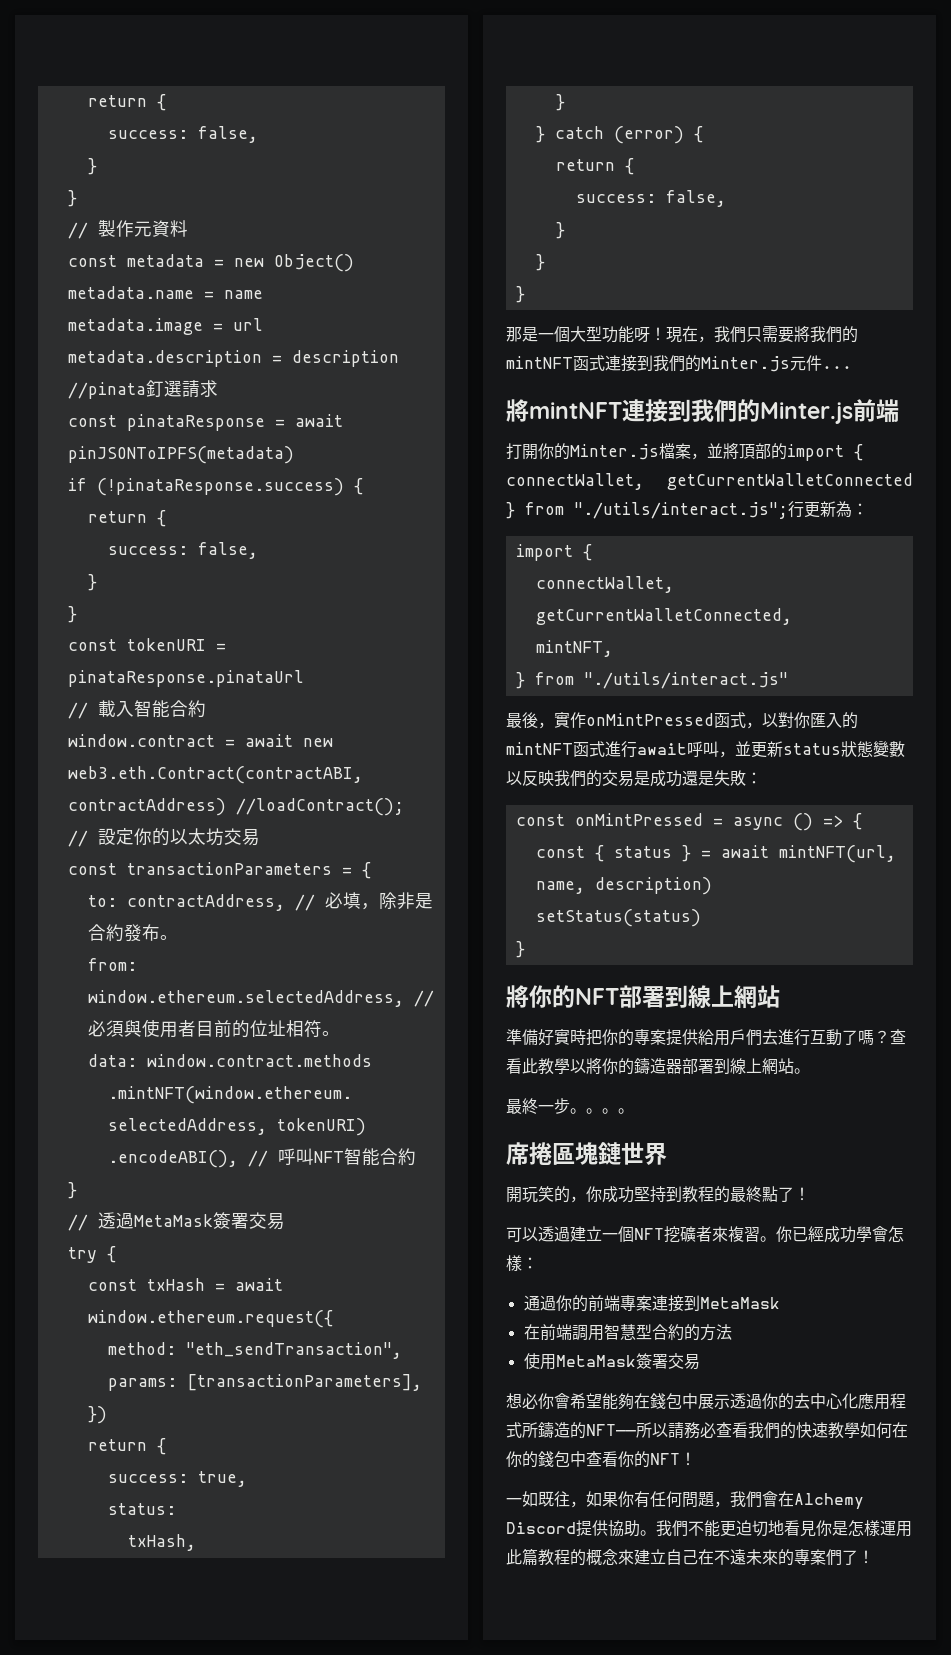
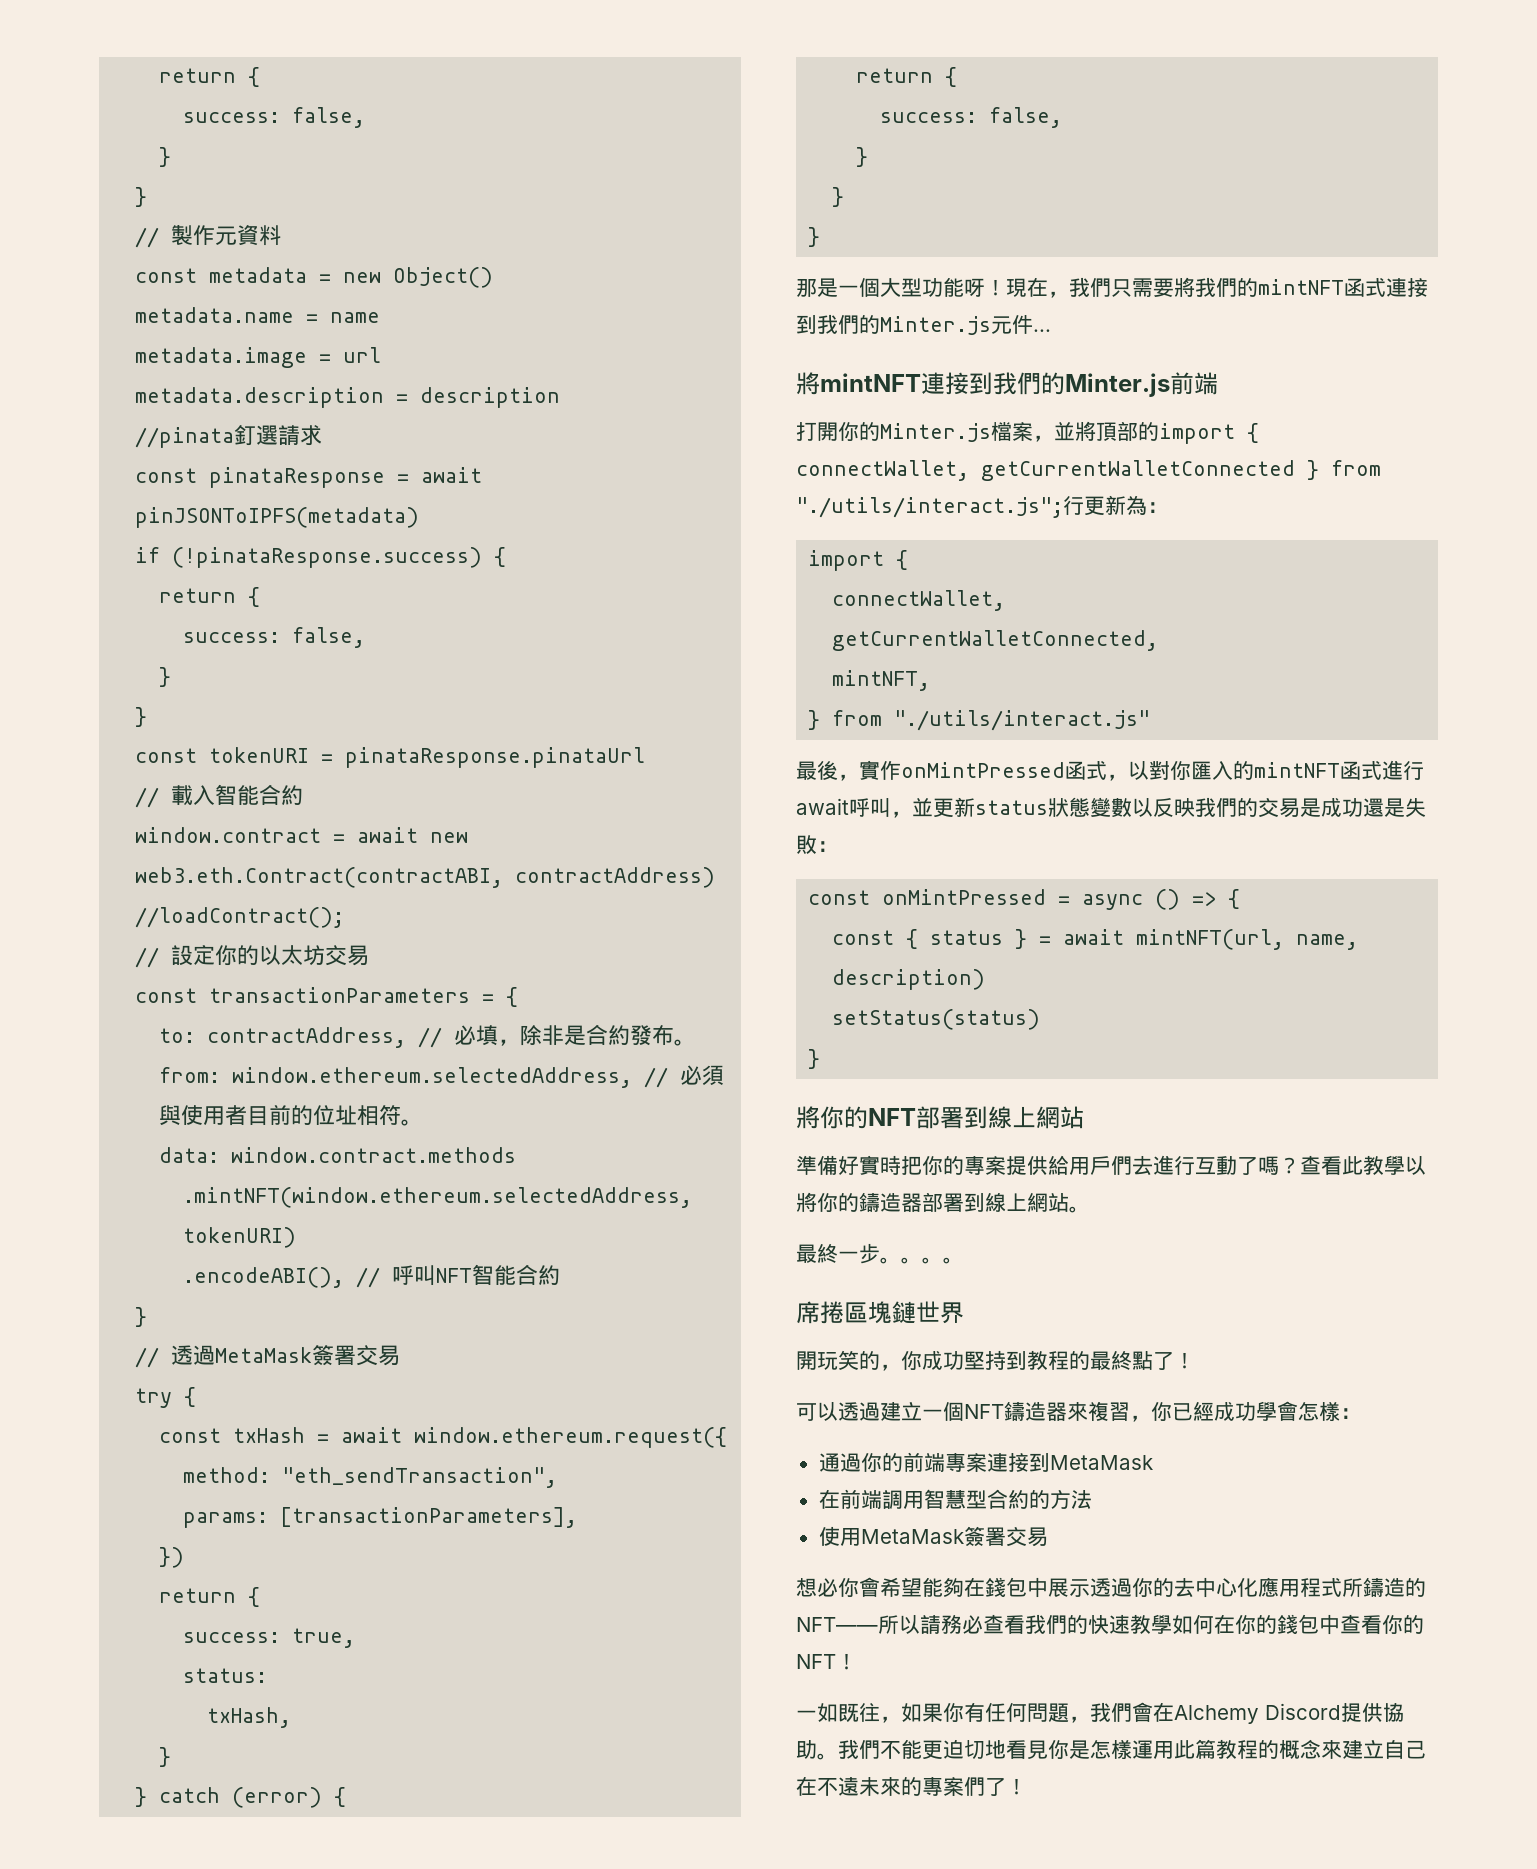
[664,1226,776,1243] 挖礦者來複習。 -> [1004,1401,1151,1422] 鑄造器來複習，

